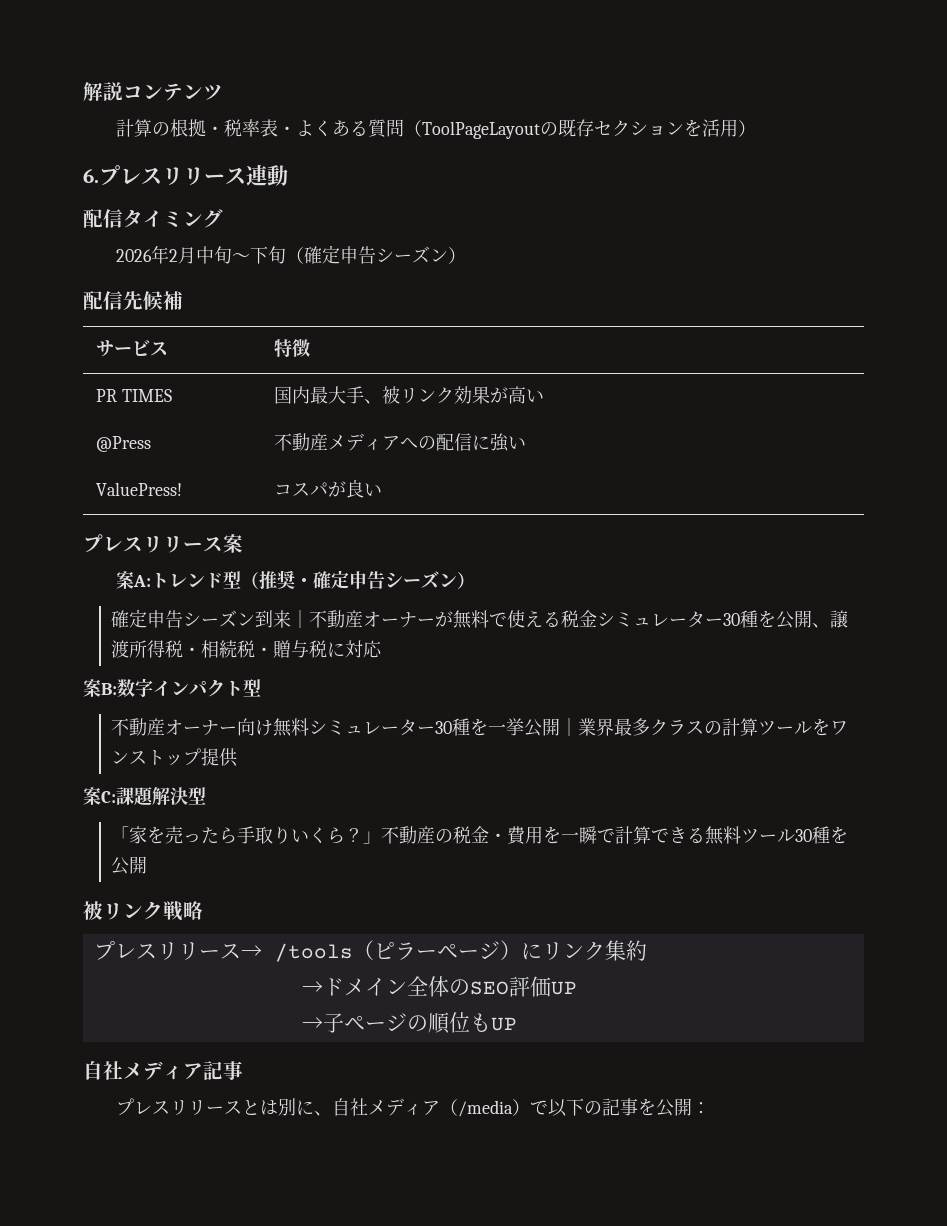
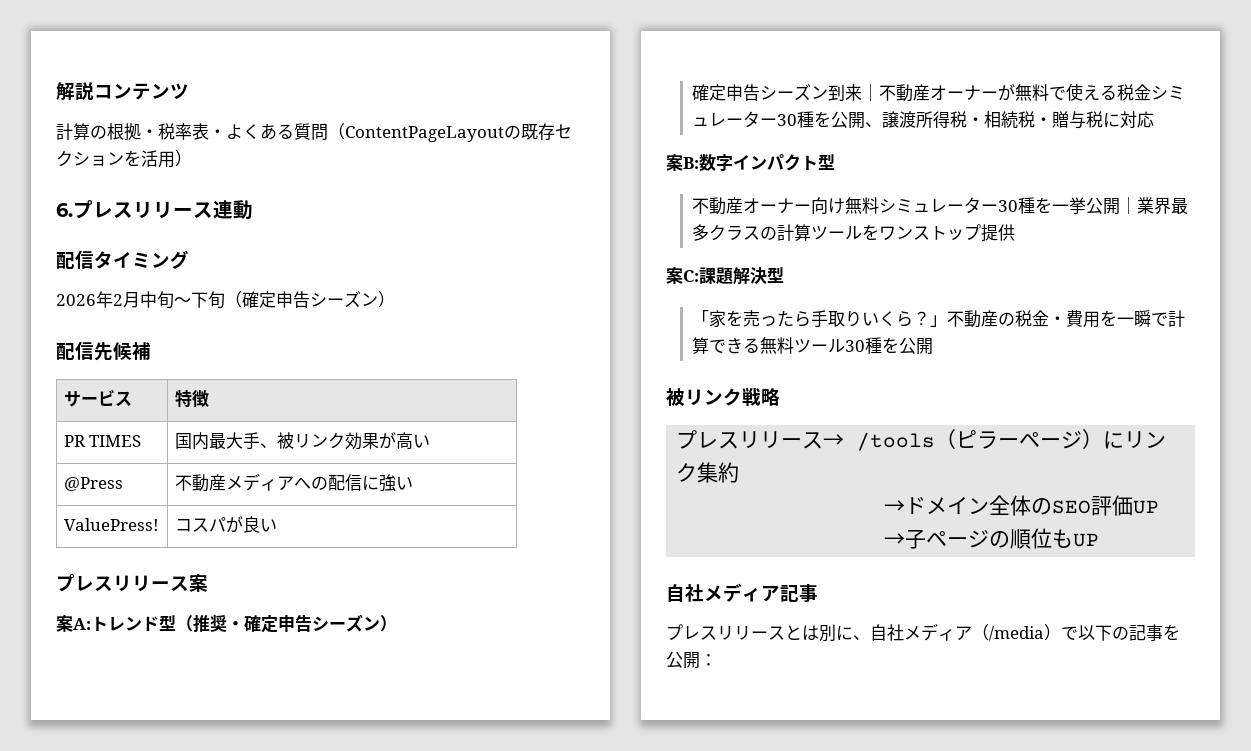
[422,121,541,139] ToolPageLayout -> [345,126,504,142] ContentPageLayout

